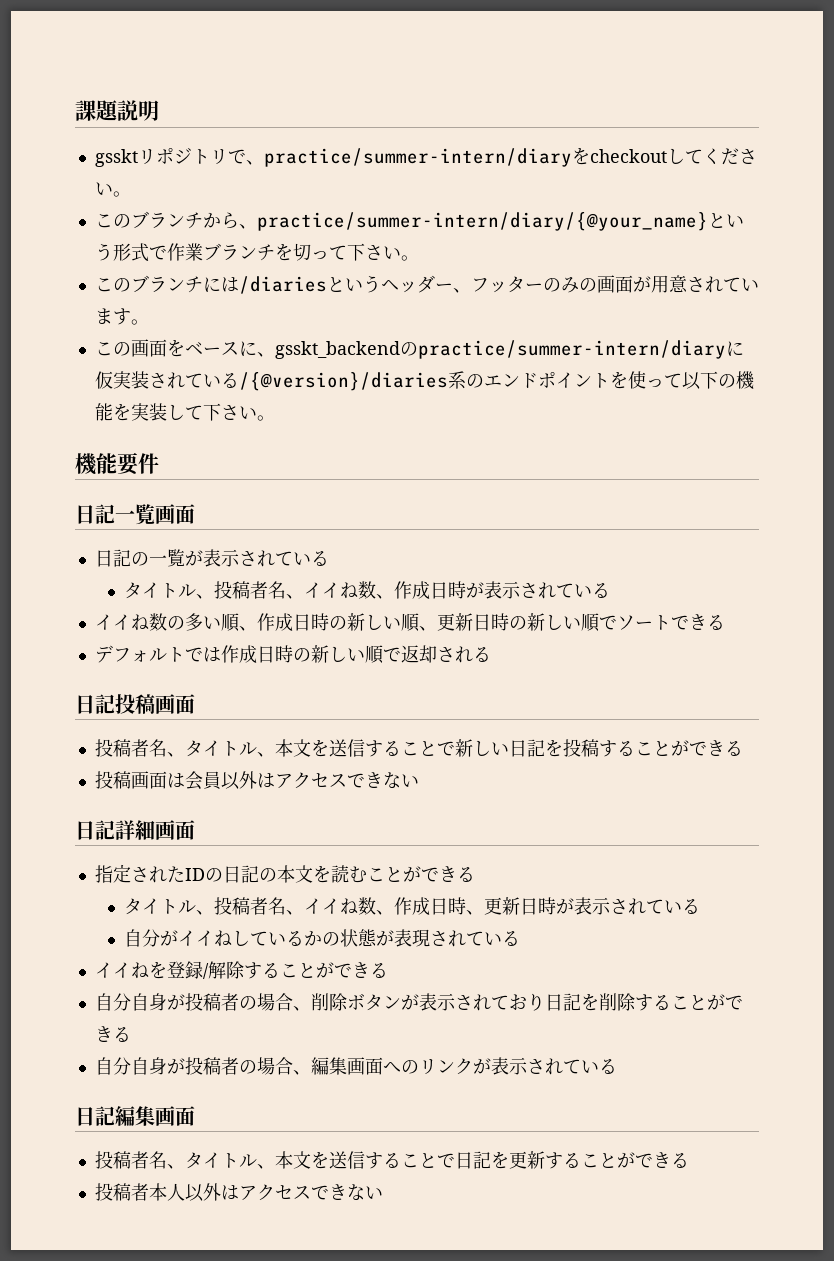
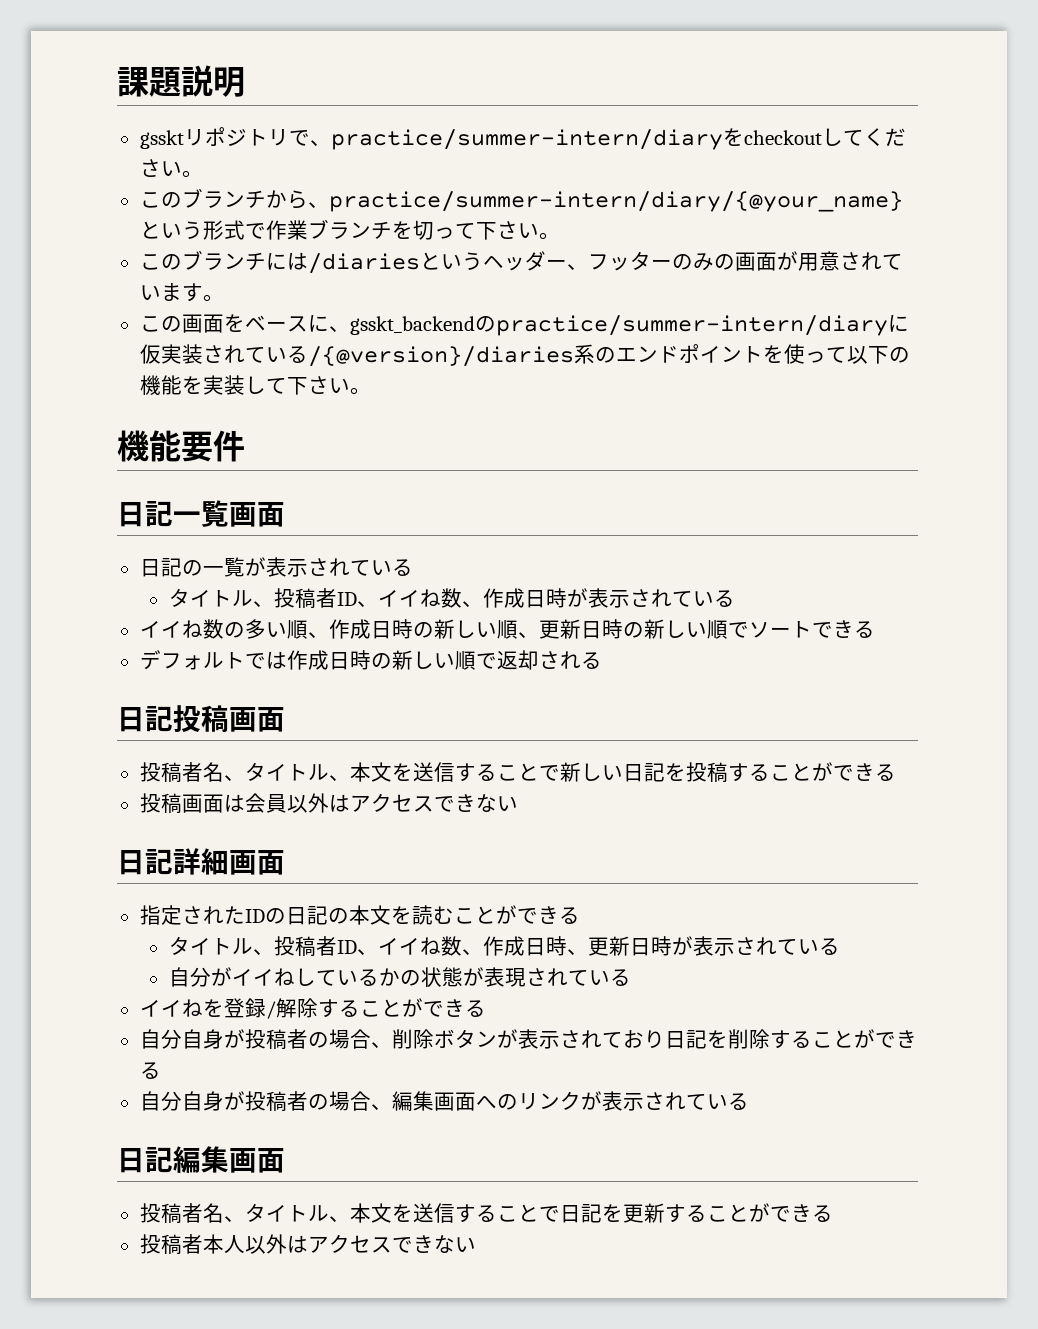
[268,581,287,599] 名 -> [336,592,357,606] ID
[268,897,287,915] 名 -> [336,940,357,954] ID

